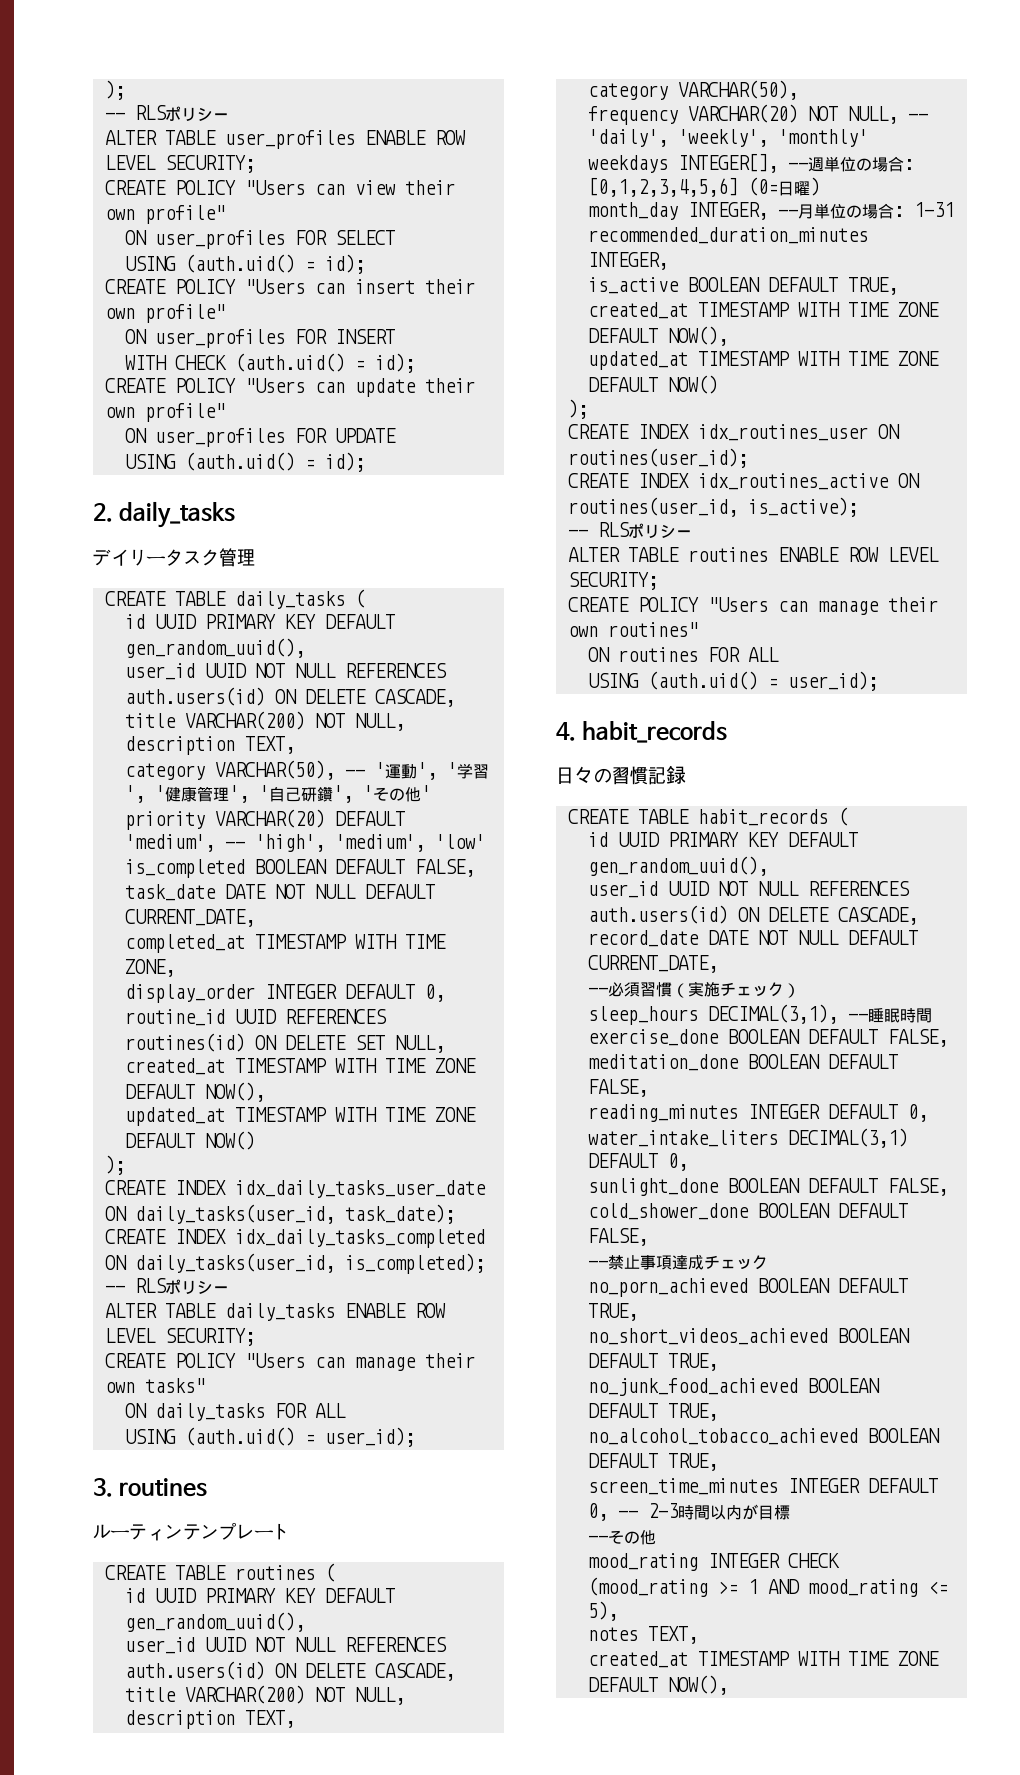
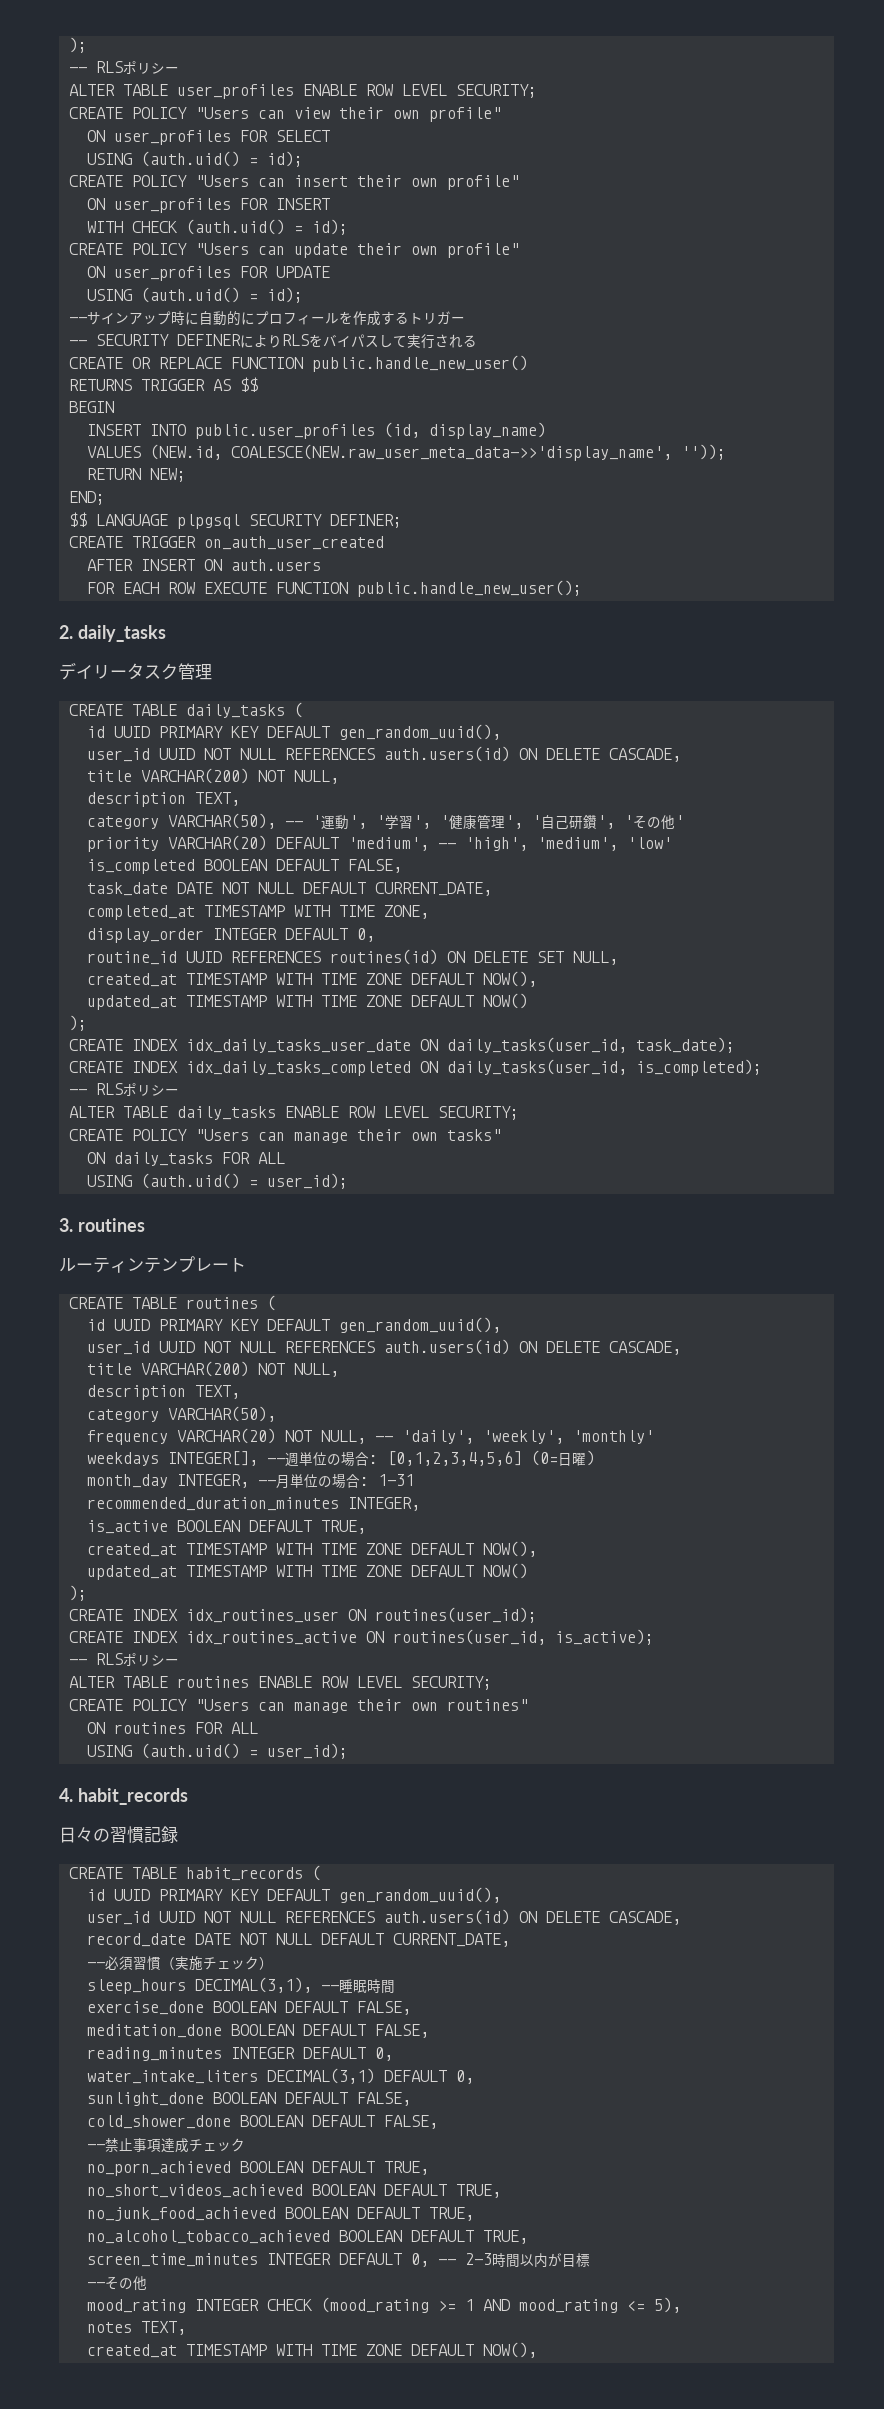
(365, 462) none -> [69,311,466,326] [69,334,478,349] [69,355,529,372] [69,377,259,392] [69,401,115,413] [87,422,547,439] [87,444,727,461] [87,468,187,482] [69,491,106,505] [69,512,403,529] [69,536,385,550] [87,559,322,571] [87,580,583,597] // --サインアップ時に自動的にプロフィールを作成するトリガー // -- SECURITY DEFINERによりRLSをバイパスして実行される // CREATE OR REPLACE FUNCTION public.handle_new_user() // RETURNS TRIGGER AS $$ // BEGIN // INSERT INTO public.user_profiles (id, display_name) // VALUES (NEW.id, COALESCE(NEW.raw_user_meta_data->>'display_name', '')); // RETURN NEW; // END; // $$ LANGUAGE plpgsql SECURITY DEFINER; // CREATE TRIGGER on_auth_user_created // AFTER INSERT ON auth.users // FOR EACH ROW EXECUTE FUNCTION public.handle_new_user();

